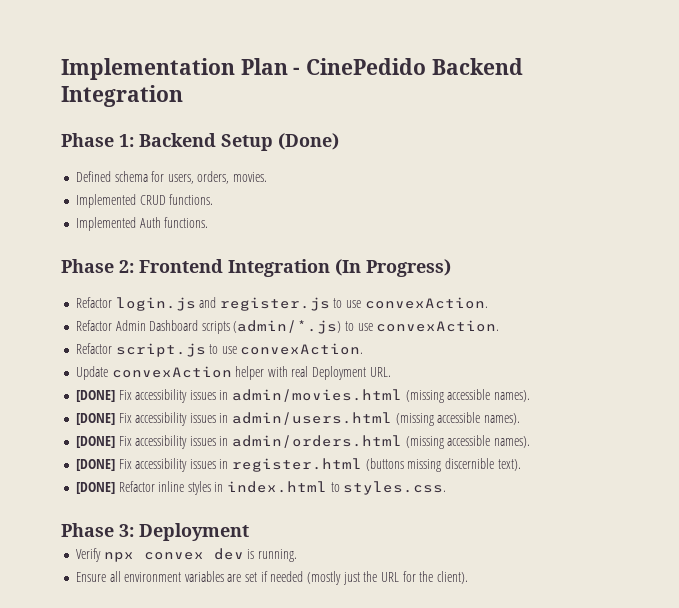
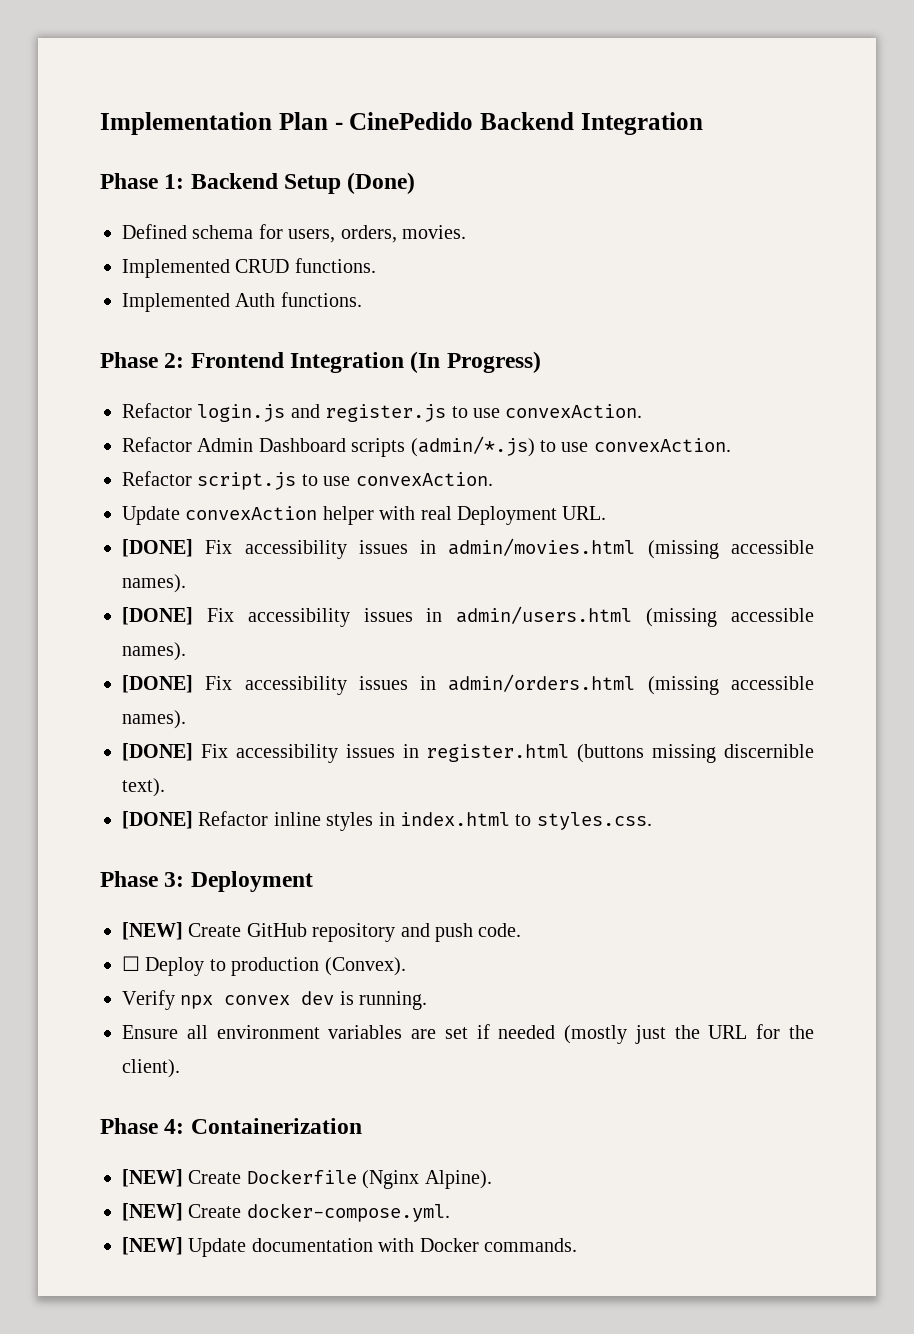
(249, 532) none -> [122,922,522,942] [122,956,406,976] // [NEW] Create GitHub repository and push code. // ☐ Deploy to production (Convex).
(468, 577) none -> [100,1118,362,1134] [122,1169,492,1189] [122,1203,450,1222] [122,1237,577,1257] // Phase 4: Containerization // [NEW] Create Dockerfile (Nginx Alpine). // [NEW] Create docker-compose.yml. // [NEW] Update documentation with Docker commands.

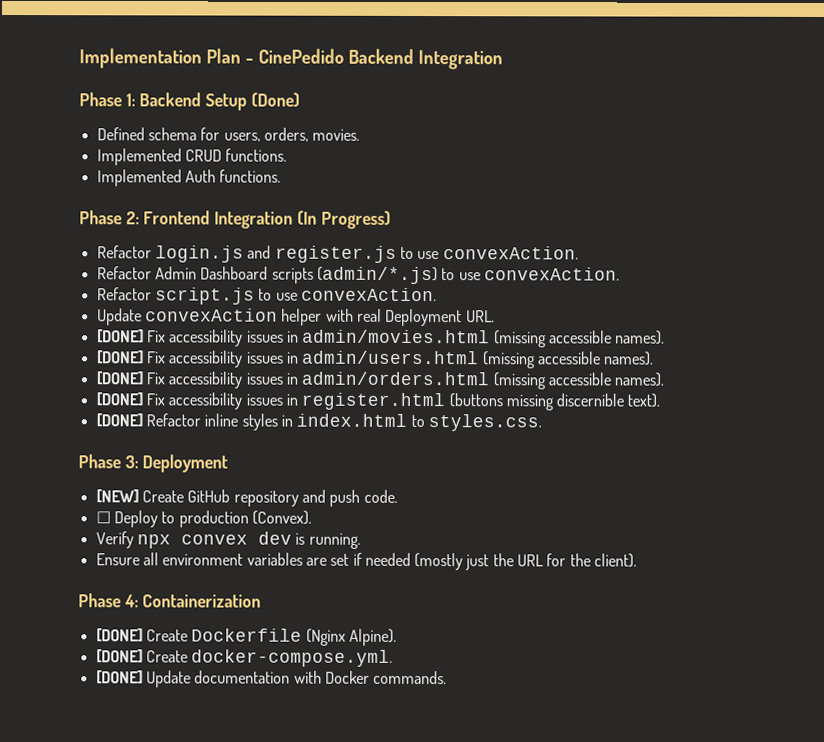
[122,1169,183,1187] [NEW] -> [95,628,143,642] [DONE]
[122,1203,183,1221] [NEW] -> [95,649,143,663] [DONE]
[122,1237,183,1255] [NEW] -> [95,670,143,684] [DONE]

